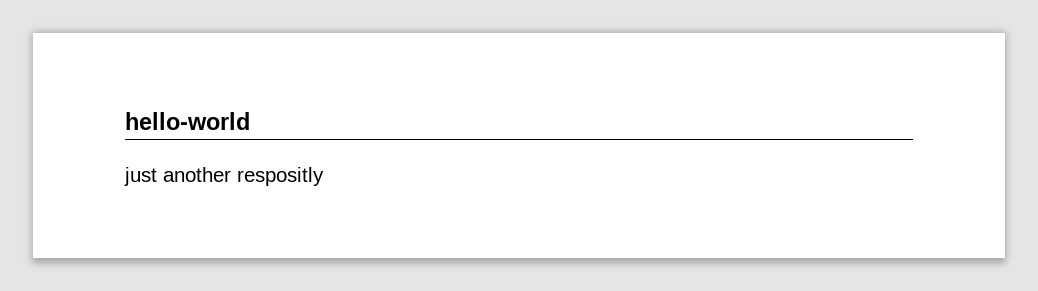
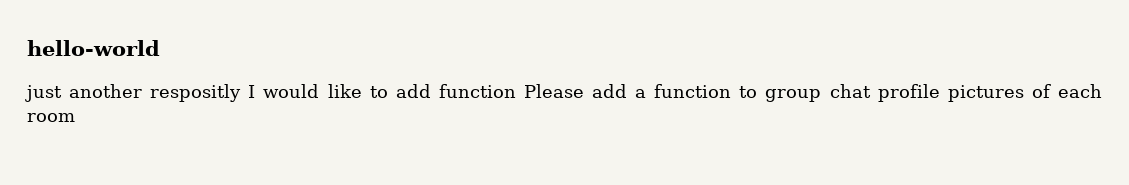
(324, 176) none -> [248,84,1102,102] [27,113,75,122] I would like to add function Please add a function to group chat profile pictures of each room

